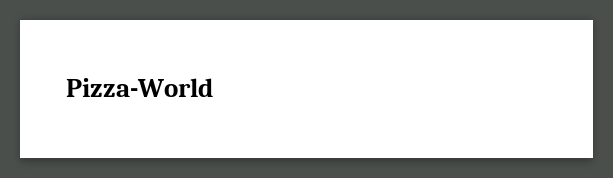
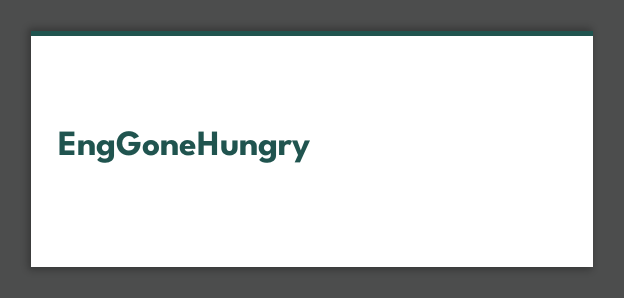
[66,78,213,97] Pizza-World -> [58,131,310,163] EngGoneHungry

